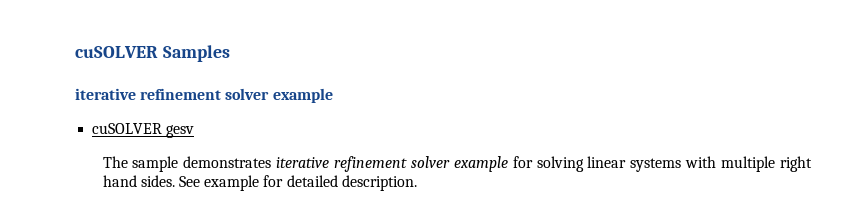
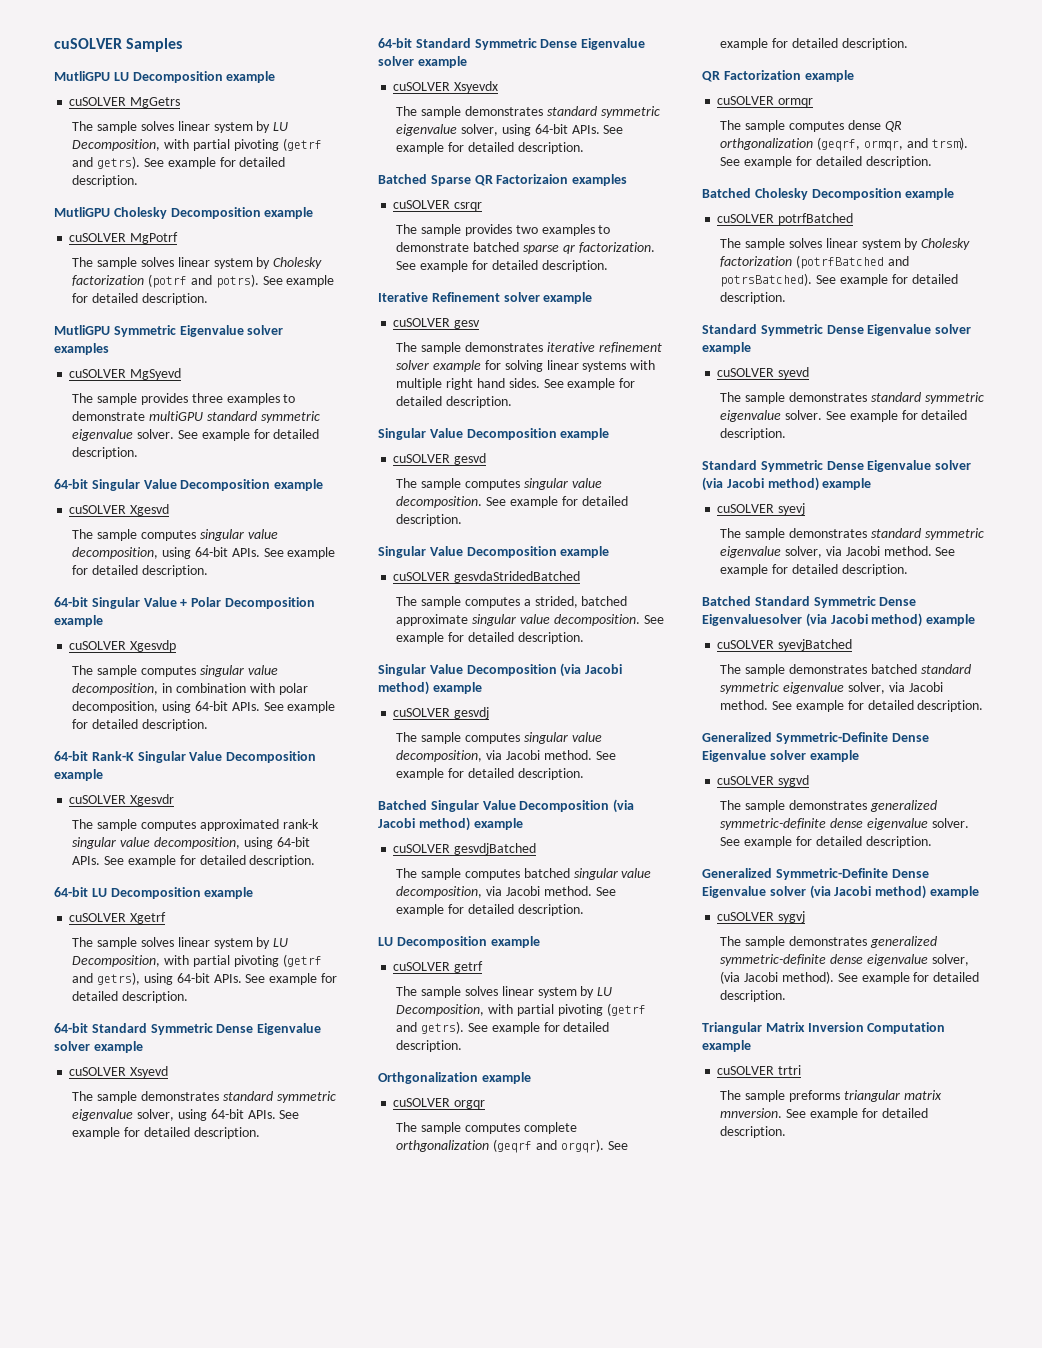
[75,88,222,100] iterative refinement -> [54,71,276,83] [69,97,181,108] [72,121,289,133] [72,138,322,151] [72,156,286,169] [72,175,139,187] [54,207,314,219] [69,232,179,244] [72,257,323,269] [72,274,335,288] [72,293,208,305] [54,325,284,337] [54,343,109,355] [69,368,182,380] [72,393,296,405] [72,411,320,423] [72,429,320,441] [72,447,139,459] [54,479,324,491] [69,504,170,516] [72,529,278,541] [72,547,336,559] [72,565,208,577] [54,597,315,609] [54,615,103,627] [69,640,177,652] [72,665,278,677] [72,683,308,695] [72,701,336,713] [72,719,208,731] [54,751,317,763] [54,769,103,781] [69,794,175,806] [72,819,319,831] [72,837,310,849] [72,855,316,867] [54,887,254,899] [69,912,167,924] [72,937,289,949] [72,954,322,967] [72,972,337,985] [72,991,189,1003] [54,1023,322,1035] [54,1041,143,1053] [69,1066,169,1078] [72,1091,336,1103] [72,1109,300,1121] [72,1127,260,1139] [378,38,646,50] [378,56,467,68] [393,81,499,93] [396,106,660,118] [396,124,624,136] [396,142,584,154] [378,174,628,186] [393,200,483,211] [396,224,611,236] [396,242,655,254] [396,260,608,272] [378,292,500,302] MutliGPU LU Decomposition example // cuSOLVER MgGetrs // The sample solves linear system by LU Decomposition, with partial pivoting (getrf and getrs). See example for detailed description. // MutliGPU Cholesky Decomposition example // cuSOLVER MgPotrf // The sample solves linear system by Cholesky factorization (potrf and potrs). See example for detailed description. // MutliGPU Symmetric Eigenvalue solver examples // cuSOLVER MgSyevd // The sample provides three examples to demonstrate multiGPU standard symmetric eigenvalue solver. See example for detailed description. // 64-bit Singular Value Decomposition example // cuSOLVER Xgesvd // The sample computes singular value decomposition, using 64-bit APIs. See example for detailed description. // 64-bit Singular Value + Polar Decomposition example // cuSOLVER Xgesvdp // The sample computes singular value decomposition, in combination with polar decomposition, using 64-bit APIs. See example for detailed description. // 64-bit Rank-K Singular Value Decomposition example // cuSOLVER Xgesvdr // The sample computes approximated rank-k singular value decomposition, using 64-bit APIs. See example for detailed description. // 64-bit LU Decomposition example // cuSOLVER Xgetrf // The sample solves linear system by LU Decomposition, with partial pivoting (getrf and getrs), using 64-bit APIs. See example for detailed description. // 64-bit Standard Symmetric Dense Eigenvalue solver example // cuSOLVER Xsyevd // The sample demonstrates standard symmetric eigenvalue solver, using 64-bit APIs. See example for detailed description. // 64-bit Standard Symmetric Dense Eigenvalue solver example // cuSOLVER Xsyevdx // The sample demonstrates standard symmetric eigenvalue solver, using 64-bit APIs. See example for detailed description. // Batched Sparse QR Factorizaion examples // cuSOLVER csrqr // The sample provides two examples to demonstrate batched sparse qr factorization. See example for detailed description. // Iterative Refinement
(417, 183) none -> [378,428,610,440] [393,453,487,465] [396,478,602,490] [396,496,628,508] [396,514,463,526] [378,546,610,558] [393,571,581,583] [396,596,628,608] [396,614,664,626] [396,632,584,644] [378,663,623,677] [378,681,482,695] [393,707,490,719] [396,732,602,744] [396,750,616,762] [396,768,584,780] [378,799,635,813] [378,817,523,831] [393,843,537,855] [396,868,652,880] [396,886,616,898] [396,904,584,916] [378,936,540,948] [393,961,484,973] [396,986,613,998] [396,1003,646,1016] [396,1021,610,1034] [396,1040,463,1052] [378,1072,531,1084] [393,1098,486,1109] [396,1122,577,1134] [396,1139,628,1153] [720,38,908,50] [702,70,854,82] [717,96,814,107] [720,120,902,132] [720,137,968,151] [720,156,932,168] [702,188,955,200] [717,213,854,225] [720,238,971,250] [720,255,909,269] [720,273,958,287] [720,292,787,304] [702,324,972,336] [702,342,751,354] [717,367,810,379] [720,392,984,404] [720,410,968,422] [720,428,787,440] [702,460,972,472] [702,477,872,491] [717,503,806,515] [720,528,984,540] [720,546,956,558] [720,564,908,576] [702,596,917,608] [702,613,976,627] [717,639,853,651] [720,664,971,676] [720,682,943,694] [720,700,984,712] [702,732,929,744] [702,750,859,762] [717,775,810,787] [720,800,937,812] [720,818,969,830] [720,836,932,848] [702,868,929,880] [702,885,979,899] [717,911,806,923] [720,936,937,948] [720,954,969,966] [720,971,980,984] [720,990,787,1002] [702,1022,946,1034] [702,1040,751,1052] [717,1065,802,1075] [720,1090,942,1102] [720,1108,928,1120] [720,1126,787,1138] // Singular Value Decomposition example // cuSOLVER gesvd // The sample computes singular value decomposition. See example for detailed description. // Singular Value Decomposition example // cuSOLVER gesvdaStridedBatched // The sample computes a strided, batched approximate singular value decomposition. See example for detailed description. // Singular Value Decomposition (via Jacobi method) example // cuSOLVER gesvdj // The sample computes singular value decomposition, via Jacobi method. See example for detailed description. // Batched Singular Value Decomposition (via Jacobi method) example // cuSOLVER gesvdjBatched // The sample computes batched singular value decomposition, via Jacobi method. See example for detailed description. // LU Decomposition example // cuSOLVER getrf // The sample solves linear system by LU Decomposition, with partial pivoting (getrf and getrs). See example for detailed description. // Orthgonalization example // cuSOLVER orgqr // The sample computes complete orthgonalization (geqrf and orgqr). See example for detailed description. // QR Factorization example // cuSOLVER ormqr // The sample computes dense QR orthgonalization (geqrf, ormqr, and trsm). See example for detailed description. // Batched Cholesky Decomposition example // cuSOLVER potrfBatched // The sample solves linear system by Cholesky factorization (potrfBatched and potrsBatched). See example for detailed description. // Standard Symmetric Dense Eigenvalue solver example // cuSOLVER syevd // The sample demonstrates standard symmetric eigenvalue solver. See example for detailed description. // Standard Symmetric Dense Eigenvalue solver (via Jacobi method) example // cuSOLVER syevj // The sample demonstrates standard symmetric eigenvalue solver, via Jacobi method. See example for detailed description. // Batched Standard Symmetric Dense Eigenvaluesolver (via Jacobi method) example // cuSOLVER syevjBatched // The sample demonstrates batched standard symmetric eigenvalue solver, via Jacobi method. See example for detailed description. // Generalized Symmetric-Definite Dense Eigenvalue solver example // cuSOLVER sygvd // The sample demonstrates generalized symmetric-definite dense eigenvalue solver. See example for detailed description. // Generalized Symmetric-Definite Dense Eigenvalue solver (via Jacobi method) example // cuSOLVER sygvj // The sample demonstrates generalized symmetric-definite dense eigenvalue solver, (via Jacobi method). See example for detailed description. // Triangular Matrix Inversion Computation example // cuSOLVER trtri // The sample preforms triangular matrix mnversion. See example for detailed description.

